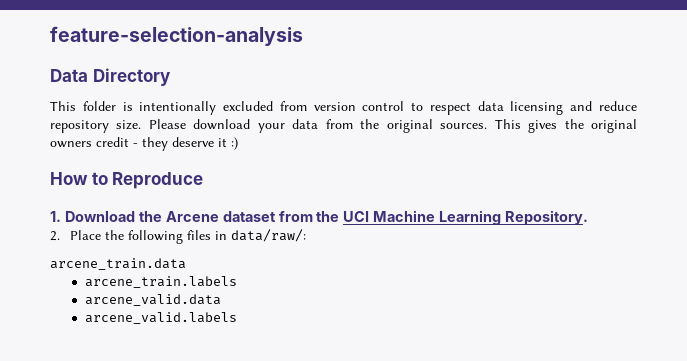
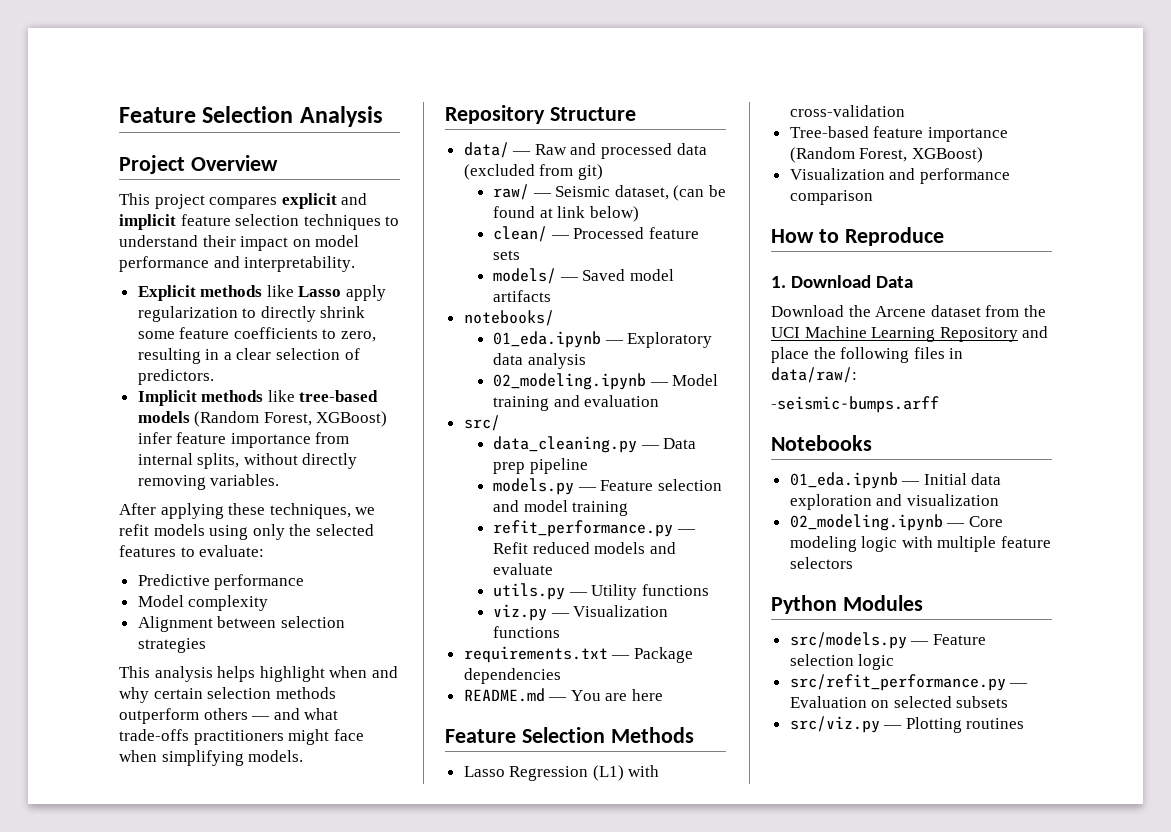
[50,26,303,46] [50,68,170,86] [50,101,637,115] [50,119,637,133] [50,137,238,151] feature-selection-analysis // Data Directory // This folder is intentionally excluded from version control to respect data licensing and reduce repository size. Please download your data from the original sources. This gives the original owners credit - they deserve it :) -> [119,106,383,127] [119,155,278,174] [119,193,368,209] [119,214,400,230] [119,235,360,251] [119,256,356,272] [137,285,387,301] [137,306,366,322] [137,327,377,342] [137,348,360,364] [137,369,214,385] [137,390,379,406] [137,411,388,427] [137,432,350,448] [137,453,358,469] [137,474,280,490] [119,503,376,519] [119,524,374,540] [119,545,265,557] [137,574,305,590] [137,595,269,611] [137,616,345,632] [137,638,206,653] [119,666,398,682] [119,687,336,703] [119,708,339,724] [119,729,364,745] [119,750,304,766] [445,105,636,124] [463,142,707,159] [463,164,603,180] [493,184,726,201] [493,206,639,222] [493,226,699,242] [493,250,521,260] [493,268,674,284] [493,290,552,302] [463,310,554,326] [493,331,713,348] [493,353,586,369] [493,373,719,390] [493,395,660,411] [463,415,500,431] [493,436,697,453] [493,458,588,474] [493,478,722,495] [493,500,629,516] [493,520,696,537] [493,542,676,554] [493,563,554,575] [493,583,709,600] [493,604,669,621] [493,626,561,638] [463,646,693,663] [463,668,561,684] [463,688,664,702] [445,727,694,743] [463,765,660,781] [789,105,905,117] [789,126,1008,142] [789,147,983,163] [789,168,1010,184] [789,190,873,205] Feature Selection Analysis // Project Overview // This project compares explicit and implicit feature selection techniques to understand their impact on model performance and interpretability. // Explicit methods like Lasso apply regularization to directly shrink some feature coefficients to zero, resulting in a clear selection of predictors. // Implicit methods like tree-based models (Random Forest, XGBoost) infer feature importance from internal splits, without directly removing variables. // After applying these techniques, we refit models using only the selected features to evaluate: // Predictive performance // Model complexity // Alignment between selection strategies // This analysis helps highlight when and why certain selection methods outperform others — and what trade-offs practitioners might face when simplifying models. // Repository Structure // data/ — Raw and processed data (excluded from git) // raw/ — Seismic dataset, (can be found at link below) // clean/ — Processed feature sets // models/ — Saved model artifacts // notebooks/ // 01_eda.ipynb — Exploratory data analysis // 02_modeling.ipynb — Model training and evaluation // src/ // data_cleaning.py — Data prep pipeline // models.py — Feature selection and model training // refit_performance.py — Refit reduced models and evaluate // utils.py — Utility functions // viz.py — Visualization functions // requirements.txt — Package dependencies // README.md — You are here // Feature Selection Methods // Lasso Regression (L1) with cross-validation // Tree-based feature importance (Random Forest, XGBoost) // Visualization and performance comparison
(135, 216) none -> [876,276,914,288] [771,305,844,317] Data // Download
[505,210,589,225] [50,230,101,241] Repository. // 2. Place -> [939,326,1049,342] [771,347,809,363] Repository and place
[50,258,186,270] [84,276,237,288] [84,294,221,306] [84,312,237,324] arcene_train.data // arcene_train.labels // arcene_valid.data // arcene_valid.labels -> [771,396,939,413] [771,435,872,451] [789,472,1002,489] [789,494,999,510] [789,514,1003,531] [789,536,1052,552] [789,557,853,569] [771,595,923,614] [789,632,986,649] [789,654,895,670] [789,674,1029,691] [789,696,1009,708] [789,716,1025,733] -seismic-bumps.arff // Notebooks // 01_eda.ipynb — Initial data exploration and visualization // 02_modeling.ipynb — Core modeling logic with multiple feature selectors // Python Modules // src/models.py — Feature selection logic // src/refit_performance.py — Evaluation on selected subsets // src/viz.py — Plotting routines

